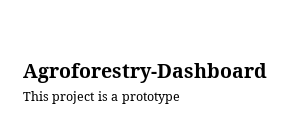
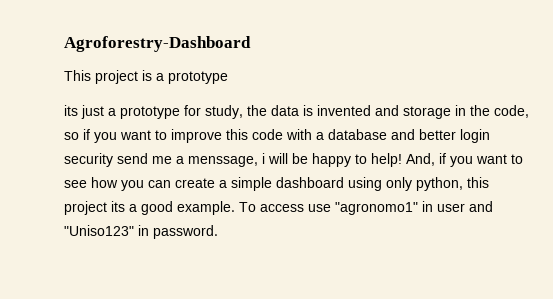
(180, 98) none -> [64,105,529,119] [64,129,490,143] [64,153,523,167] [64,177,489,191] [64,201,493,215] [64,225,218,239] // its just a prototype for study, the data is invented and storage in the code, so if you want to improve this code with a database and better login security send me a menssage, i will be happy to help! And, if you want to see how you can create a simple dashboard using only python, this project its a good example. To access use "agronomo1" in user and "Uniso123" in password.

